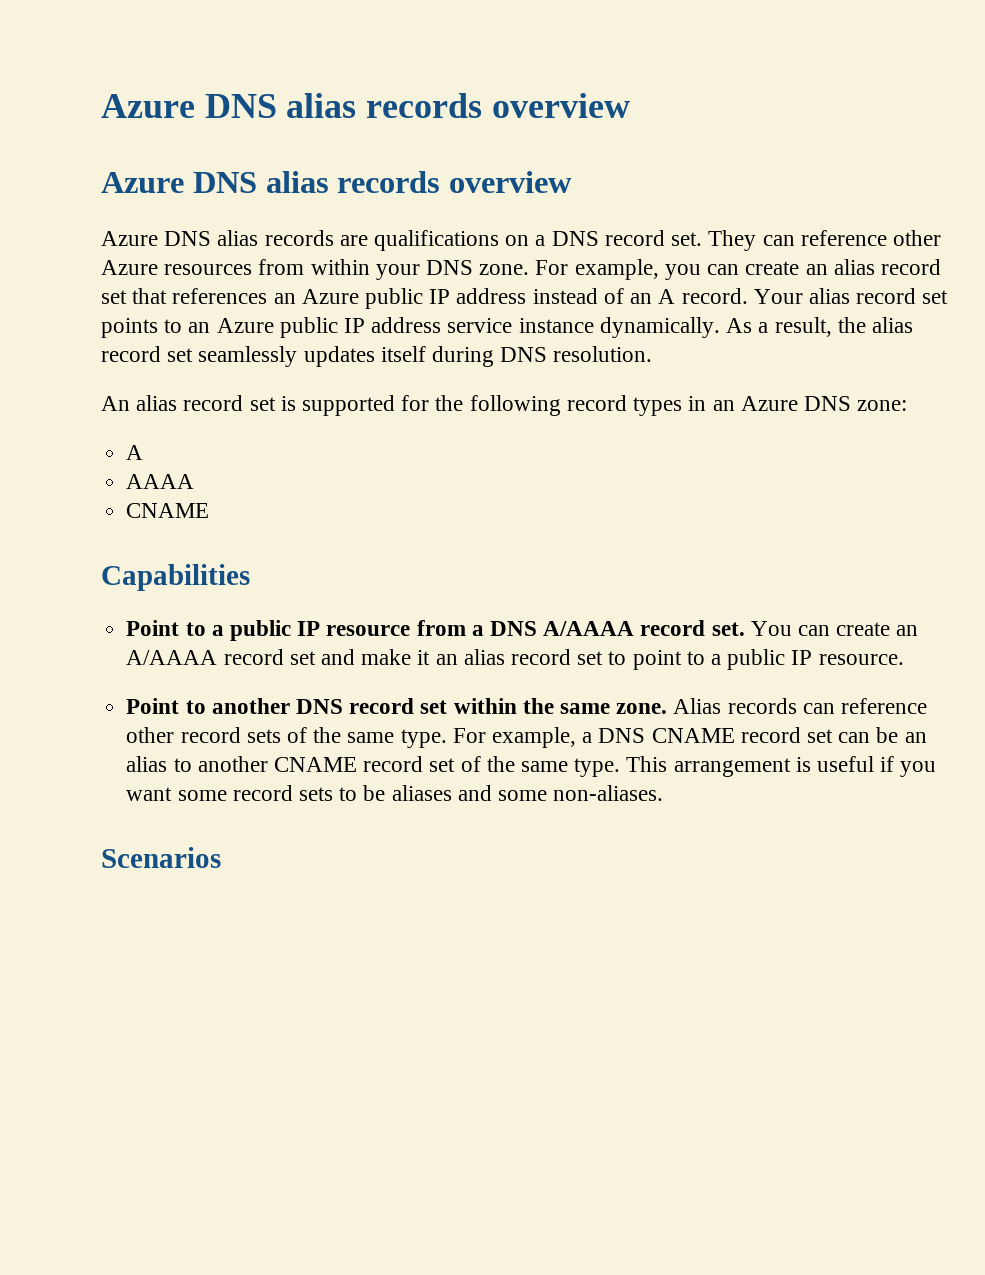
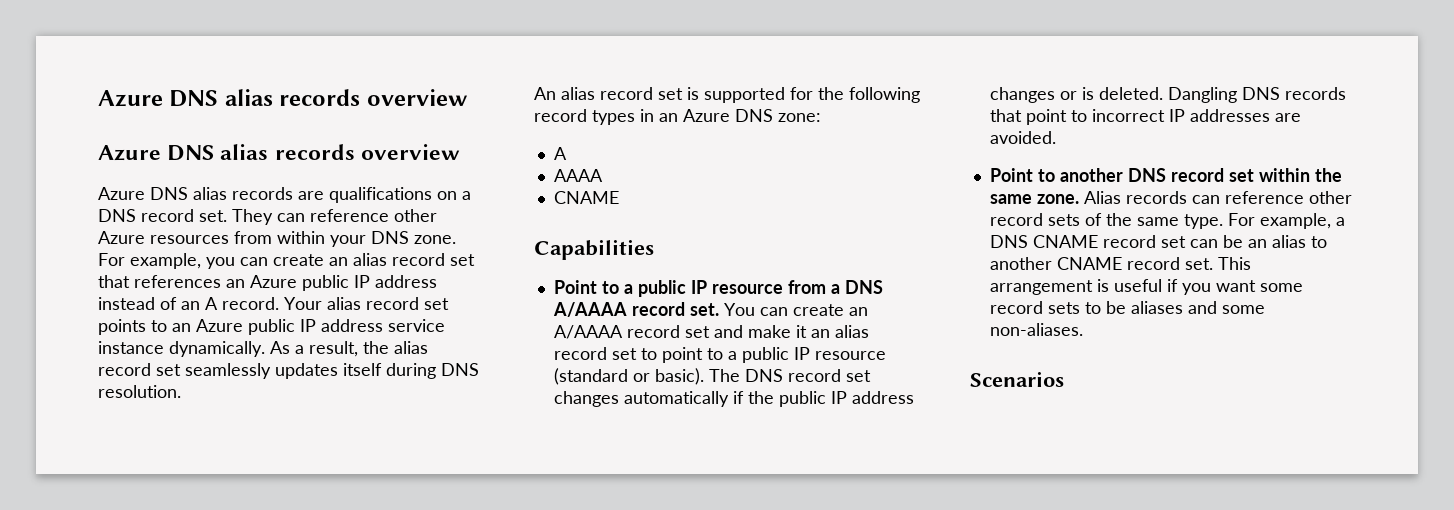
[818,654,904,665] resource. -> [814,351,886,360] [553,368,871,385] [553,391,914,407] [989,87,1346,103] [989,109,1301,125] [989,131,1056,144] resource (standard or basic). The DNS record set changes automatically if the public IP address changes or is deleted. Dangling DNS records that point to incorrect IP addresses are avoided.
[429,756,621,777] set of the same type. -> [1184,258,1213,270] set.

